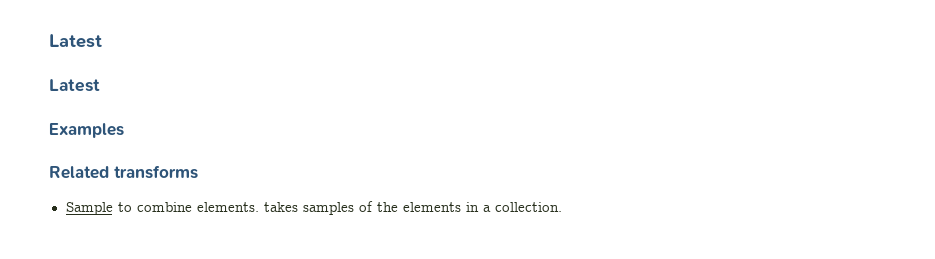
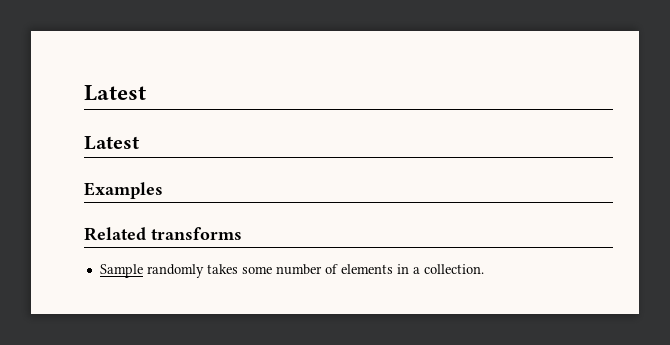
[117,201,398,215] to combine elements. takes samples of the -> [146,264,338,278] randomly takes some number of

